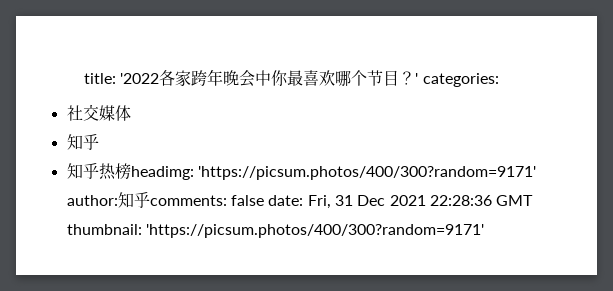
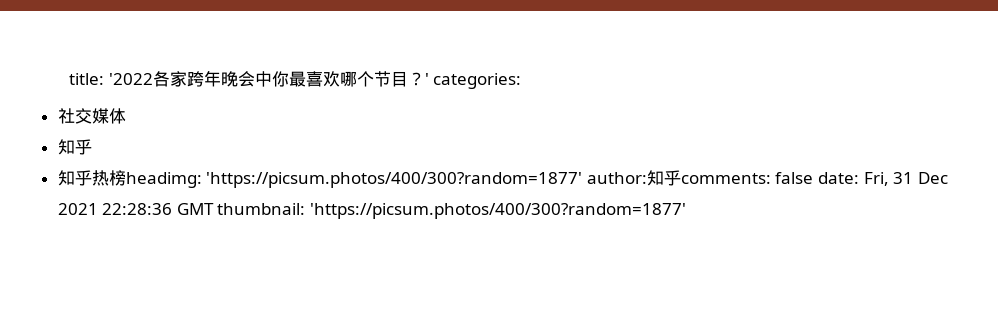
[197,166,536,180] 'https://picsum.photos/400/300?random=9171' -> [206,172,583,188] 'https://picsum.photos/400/300?random=1877'
[145,224,484,238] 'https://picsum.photos/400/300?random=9171' -> [310,203,687,219] 'https://picsum.photos/400/300?random=1877'

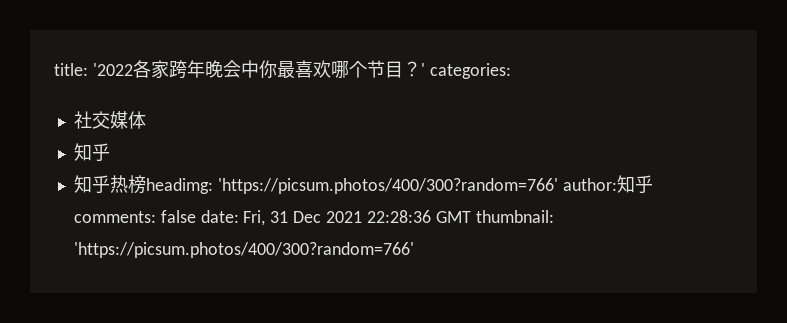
[206,172,583,188] 'https://picsum.photos/400/300?random=1877' -> [217,178,558,194] 'https://picsum.photos/400/300?random=766'
[310,203,687,219] 'https://picsum.photos/400/300?random=1877' -> [73,242,414,258] 'https://picsum.photos/400/300?random=766'

